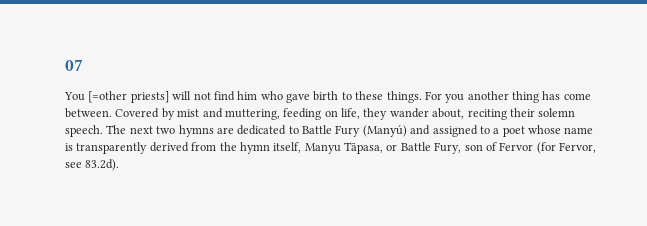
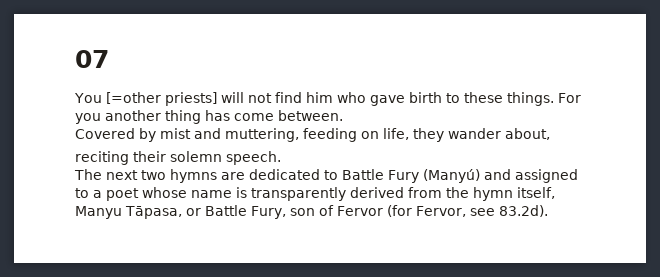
(112, 113) none -> (343, 115) //
(465, 113) none -> (550, 134) //
(103, 131) none -> (281, 158) //

